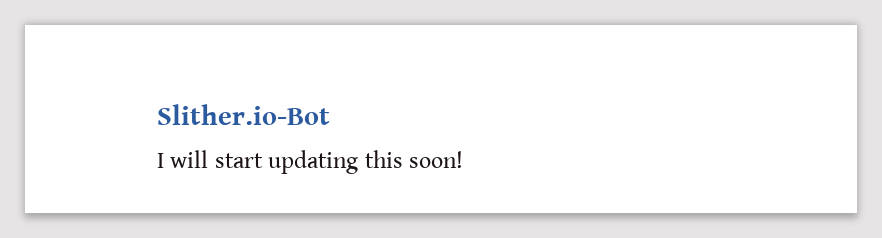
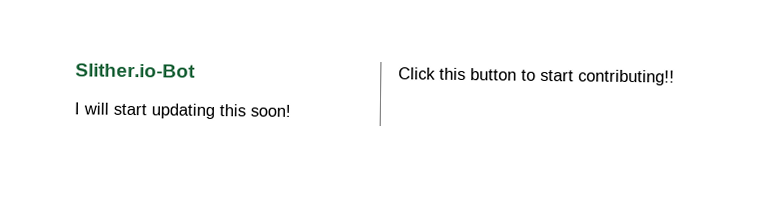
(464, 159) none -> [398,67,675,86] // Click this button to start contributing!!

